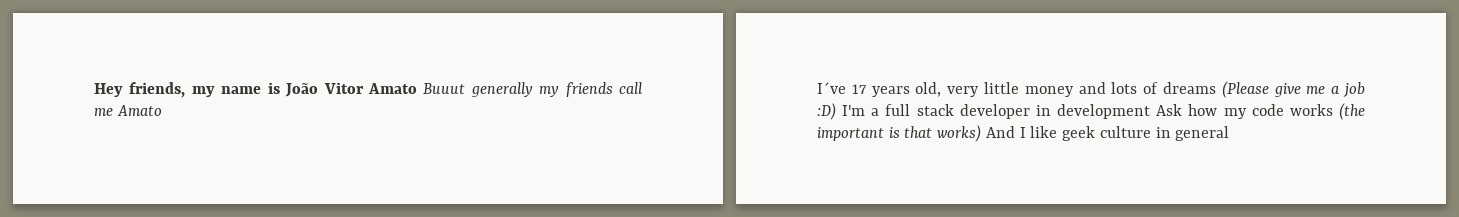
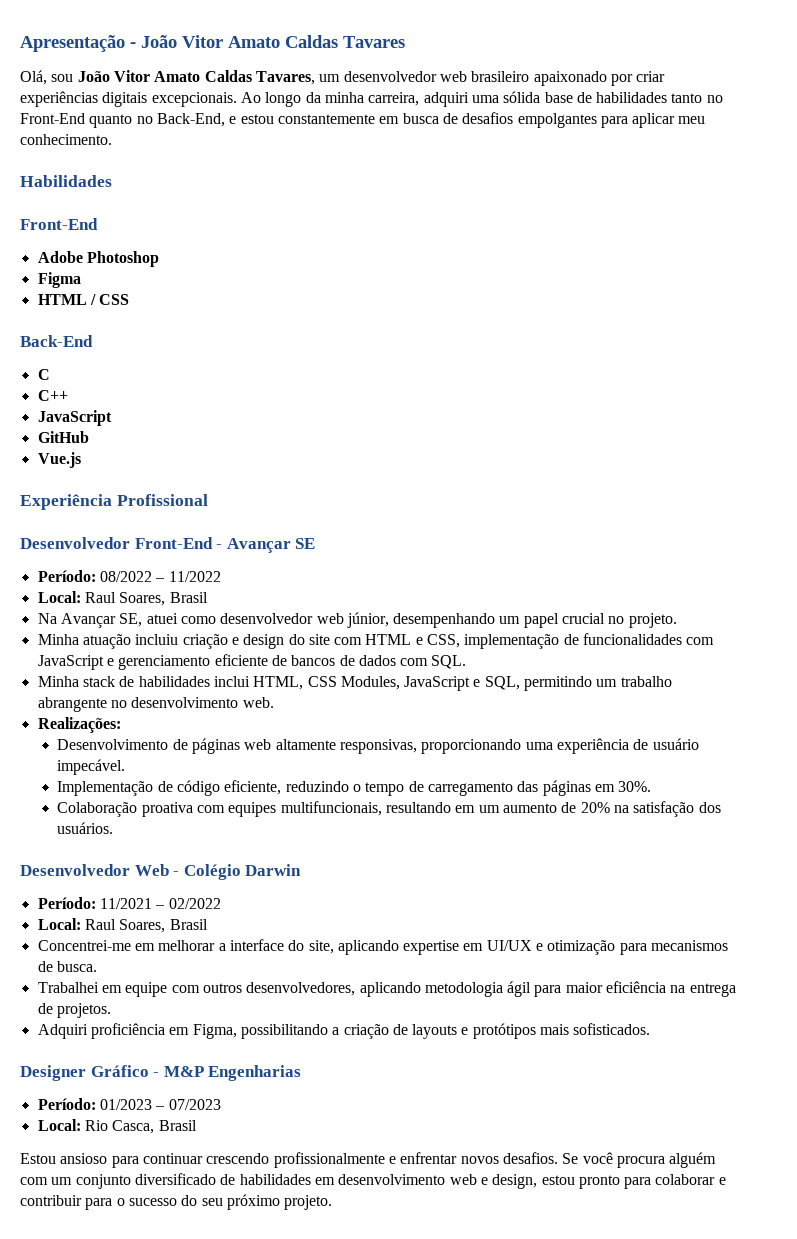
[94,82,642,98] [94,105,162,116] [817,81,1365,98] [817,103,1365,120] [817,125,1230,142] Hey friends, my name is João Vitor Amato Buuut generally my friends call me Amato // I´ve 17 years old, very little money and lots of dreams (Please give me a job :D) I'm a full stack developer in development Ask how my code works (the important is that works) And I like geek culture in general -> [20,35,405,52] [20,70,666,86] [20,91,723,107] [20,112,706,128] [20,134,112,145] [20,175,112,187] [20,218,98,230] [37,251,159,267] [37,272,81,288] [37,294,130,305] [20,335,93,347] [37,369,50,380] [37,390,68,401] [37,410,112,426] [37,431,89,443] [37,452,81,468] [20,494,208,510] [20,537,316,553] [37,570,221,582] [37,591,208,606] [37,612,677,628] [37,633,715,649] [37,654,467,670] [37,676,672,691] [37,697,274,712] [37,717,121,733] [57,738,699,754] [57,759,126,775] [57,780,652,796] [57,801,721,817] [57,822,114,834] [20,864,302,880] [37,897,221,909] [37,918,208,933] [37,939,729,955] [37,961,97,972] [37,981,736,997] [37,1003,111,1018] [37,1023,651,1039] [20,1065,302,1081] [37,1098,221,1110] [37,1119,197,1134] [20,1152,717,1168] [20,1173,726,1189] [20,1194,333,1210] Apresentação - João Vitor Amato Caldas Tavares // Olá, sou João Vitor Amato Caldas Tavares, um desenvolvedor web brasileiro apaixonado por criar experiências digitais excepcionais. Ao longo da minha carreira, adquiri uma sólida base de habilidades tanto no Front-End quanto no Back-End, e estou constantemente em busca de desafios empolgantes para aplicar meu conhecimento. // Habilidades // Front-End // Adobe Photoshop // Figma // HTML / CSS // Back-End // C // C++ // JavaScript // GitHub // Vue.js // Experiência Profissional // Desenvolvedor Front-End - Avançar SE // Período: 08/2022 – 11/2022 // Local: Raul Soares, Brasil // Na Avançar SE, atuei como desenvolvedor web júnior, desempenhando um papel crucial no projeto. // Minha atuação incluiu criação e design do site com HTML e CSS, implementação de funcionalidades com JavaScript e gerenciamento eficiente de bancos de dados com SQL. // Minha stack de habilidades inclui HTML, CSS Modules, JavaScript e SQL, permitindo um trabalho abrangente no desenvolvimento web. // Realizações: // Desenvolvimento de páginas web altamente responsivas, proporcionando uma experiência de usuário impecável. // Implementação de código eficiente, reduzindo o tempo de carregamento das páginas em 30%. // Colaboração proativa com equipes multifuncionais, resultando em um aumento de 20% na satisfação dos usuários. // Desenvolvedor Web - Colégio Darwin // Período: 11/2021 – 02/2022 // Local: Raul Soares, Brasil // Concentrei-me em melhorar a interface do site, aplicando expertise em UI/UX e otimização para mecanismos de busca. // Trabalhei em equipe com outros desenvolvedores, aplicando metodologia ágil para maior eficiência na entrega de projetos. // Adquiri proficiência em Figma, possibilitando a criação de layouts e protótipos mais sofisticados. // Designer Gráfico - M&P Engenharias // Período: 01/2023 – 07/2023 // Local: Rio Casca, Brasil // Estou ansioso para continuar crescendo profissionalmente e enfrentar novos desafios. Se você procura alguém com um conjunto diversificado de habilidades em desenvolvimento web e design, estou pronto para colaborar e contribuir para o sucesso do seu próximo projeto.

